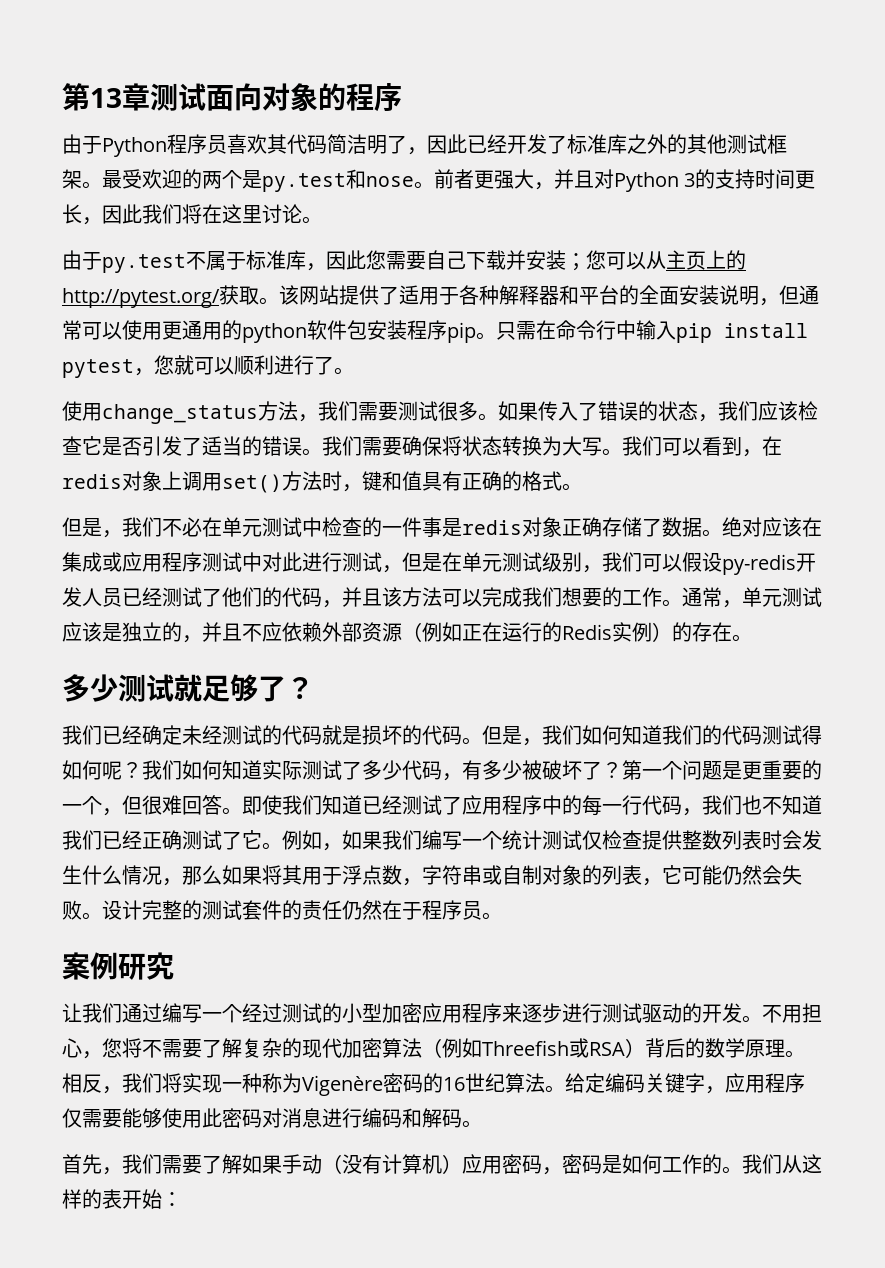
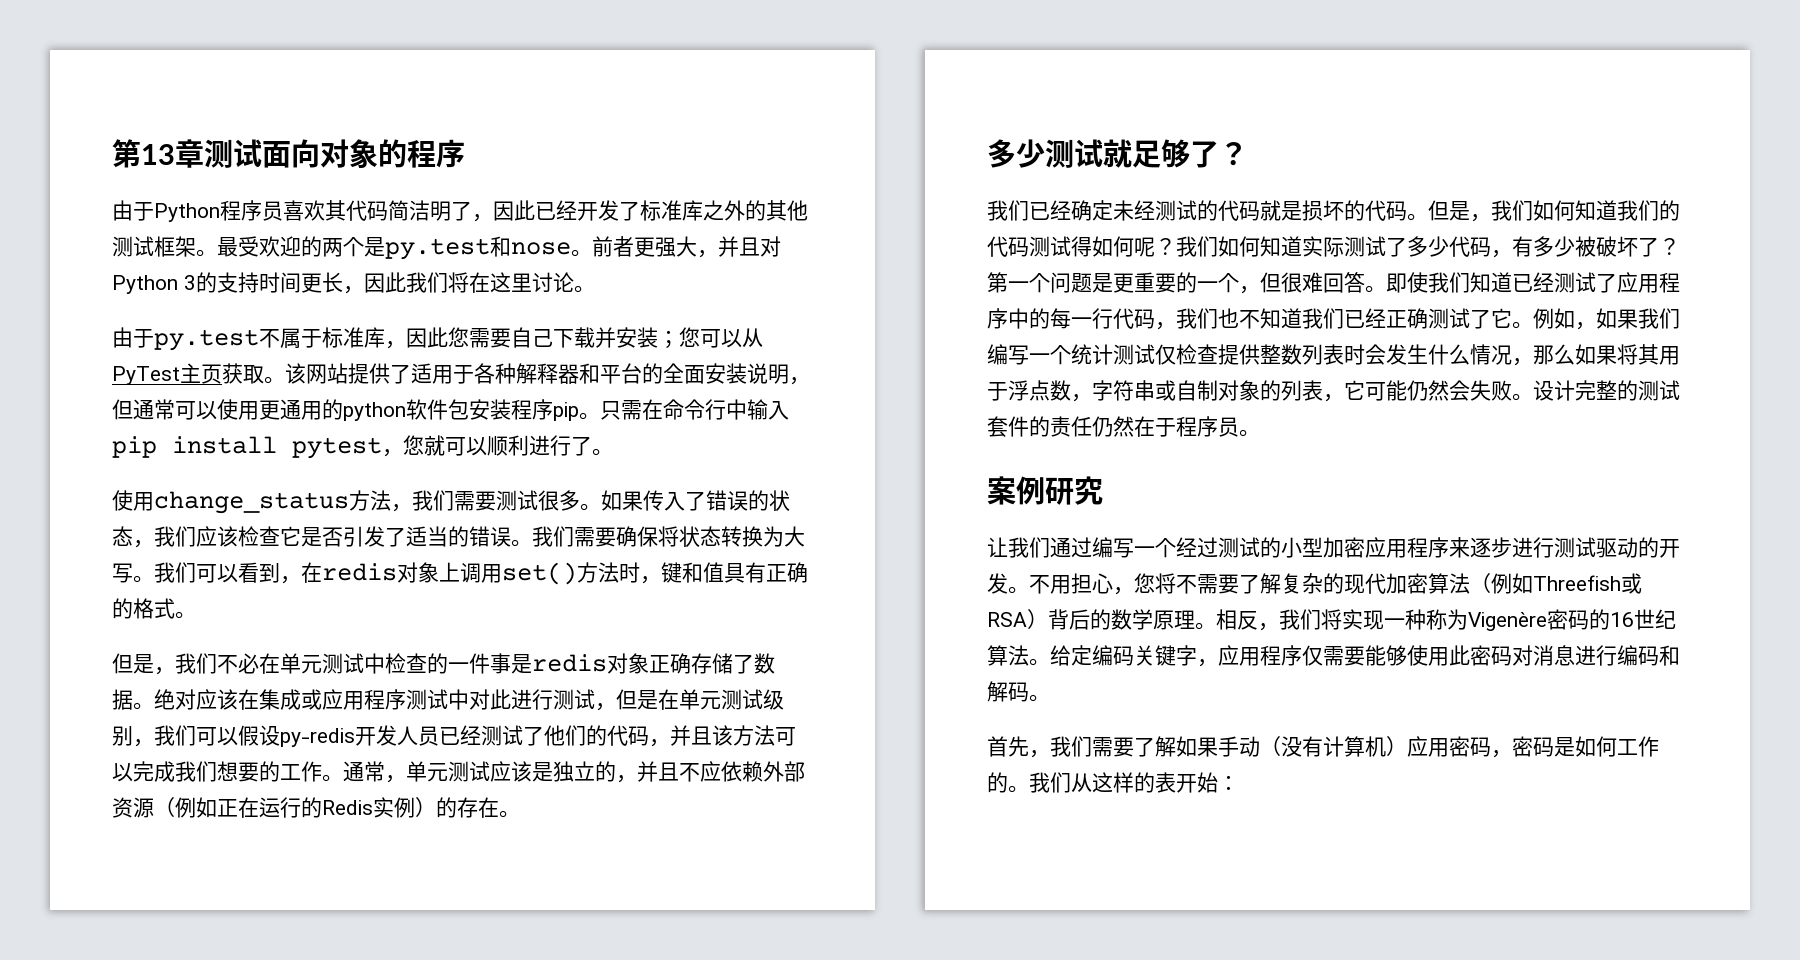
[666,250,746,270] [62,288,220,308] 主页上的http://pytest.org/ -> [112,363,222,385] PyTest主页

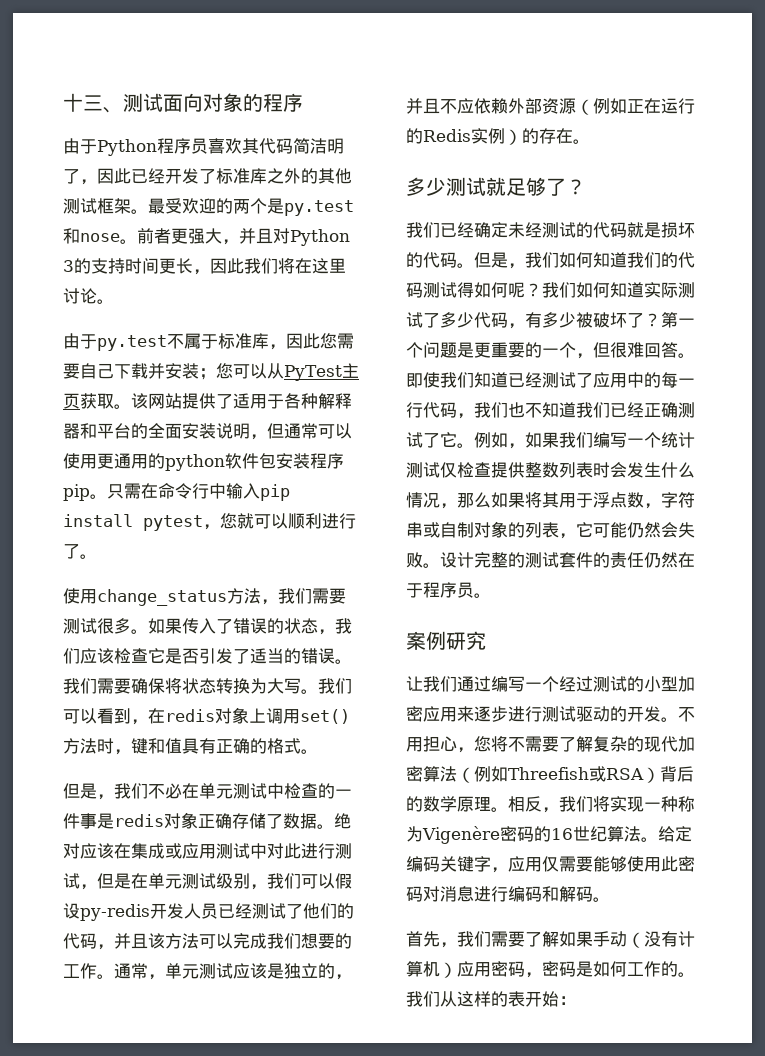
[112,139,204,168] 第13章 -> [63,93,123,113] 十三、
[364,689,406,710] 程序 -> (216, 851) none
[1659,272,1680,293] [987,308,1008,329] 程序 -> (627, 380) none
[1407,537,1449,558] 程序 -> (457, 714) none
[1260,645,1302,666] 程序 -> (542, 864) none

